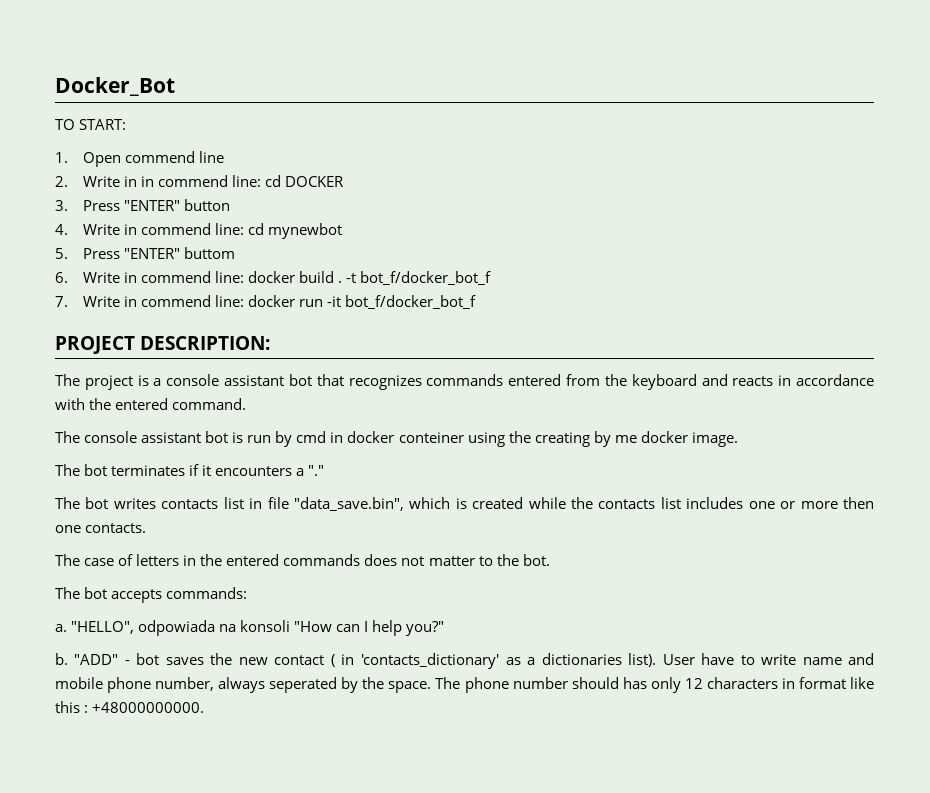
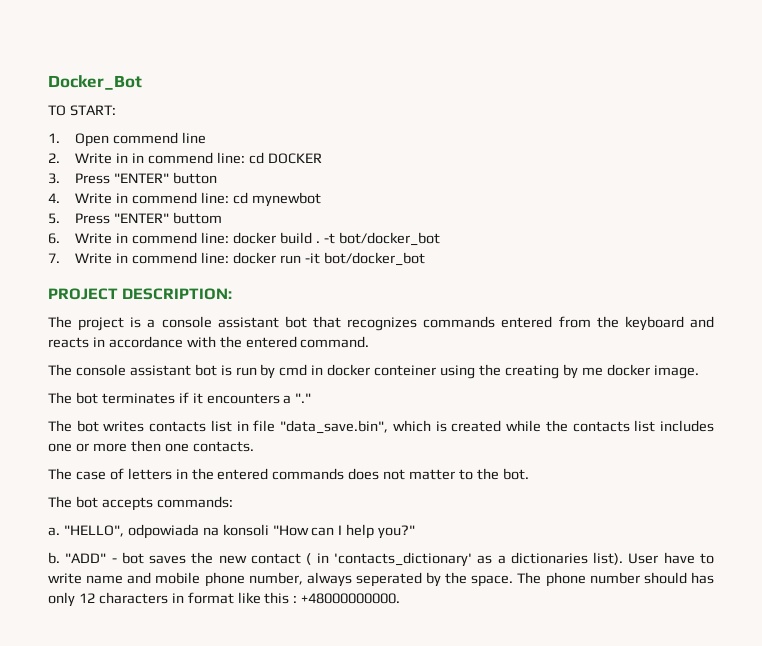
[360,271,492,285] bot_f/docker_bot_f -> [338,232,440,246] bot/docker_bot
[345,295,477,309] bot_f/docker_bot_f -> [323,252,425,266] bot/docker_bot

